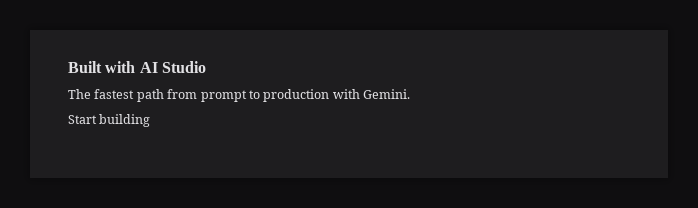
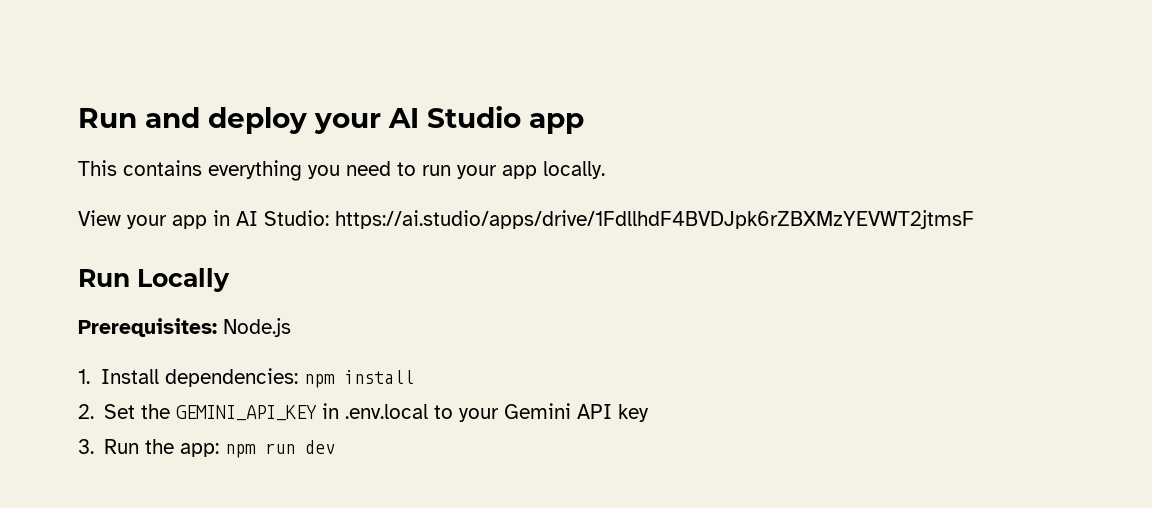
[68,61,206,73] [68,89,410,102] [68,114,151,127] Built with AI Studio // The fastest path from prompt to production with Gemini. // Start building -> [78,106,584,134] [78,160,605,181] [78,210,974,229] [78,268,230,292] [78,318,291,337] [78,368,414,388] [78,403,650,422] [78,439,336,458] Run and deploy your AI Studio app // This contains everything you need to run your app locally. // View your app in AI Studio: https://ai.studio/apps/drive/1FdllhdF4BVDJpk6rZBXMzYEVWT2jtmsF // Run Locally // Prerequisites: Node.js // 1. Install dependencies: npm install // 2. Set the GEMINI_API_KEY in .env.local to your Gemini API key // 3. Run the app: npm run dev

